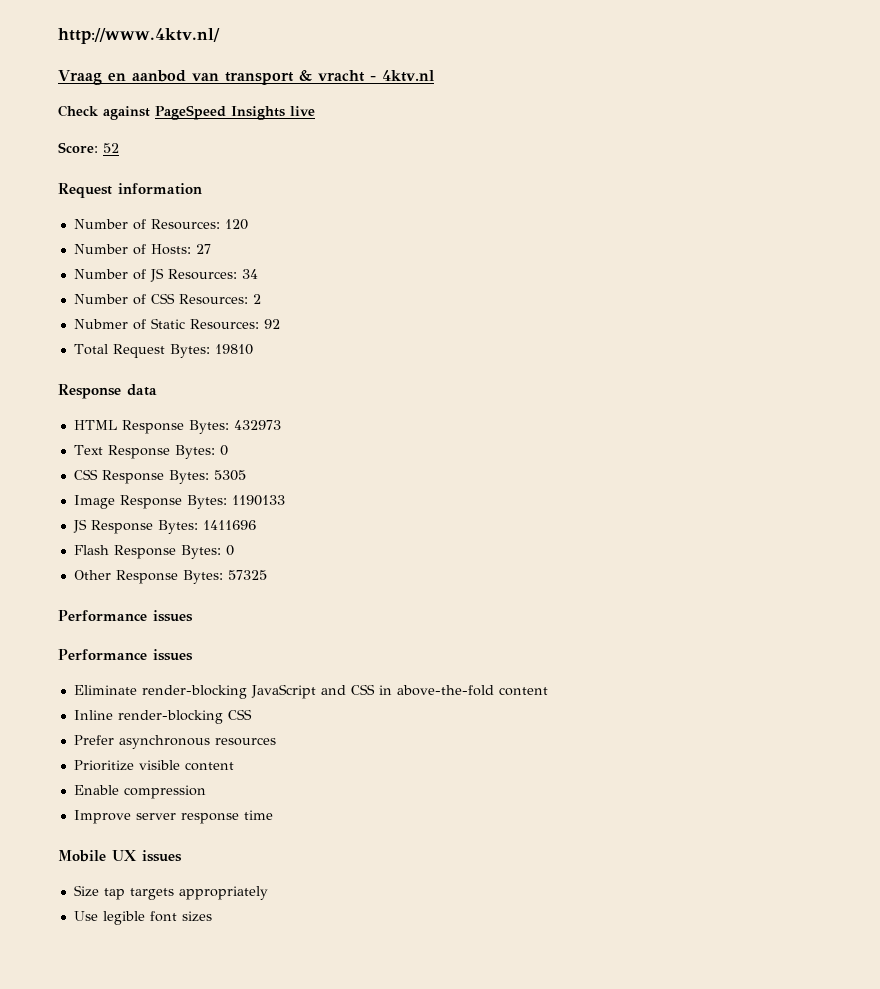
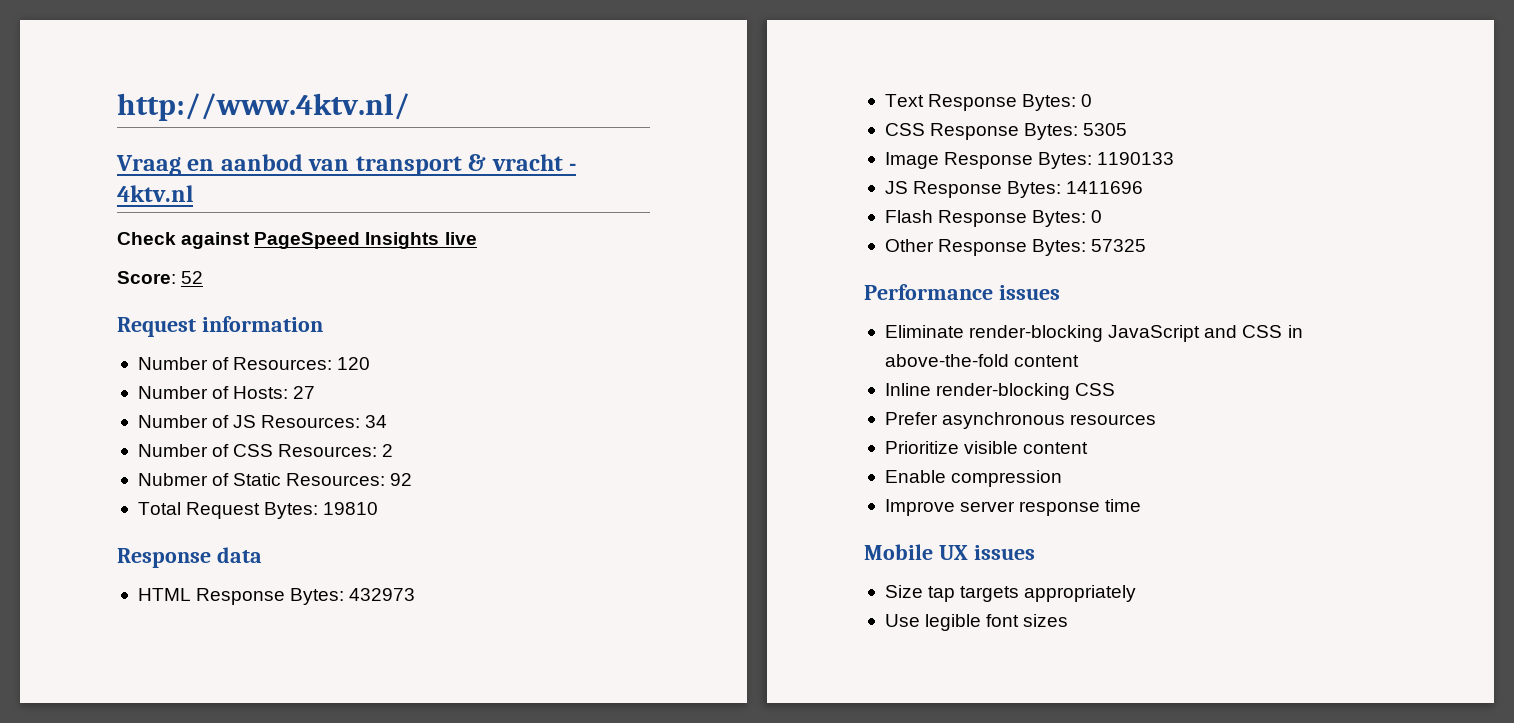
[58,649,193,661] // Performance issues -> (1060, 292) none

